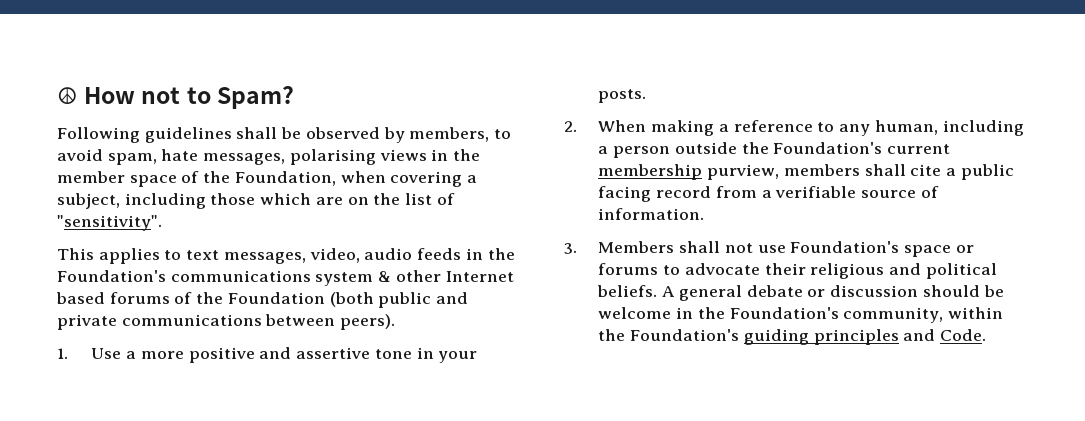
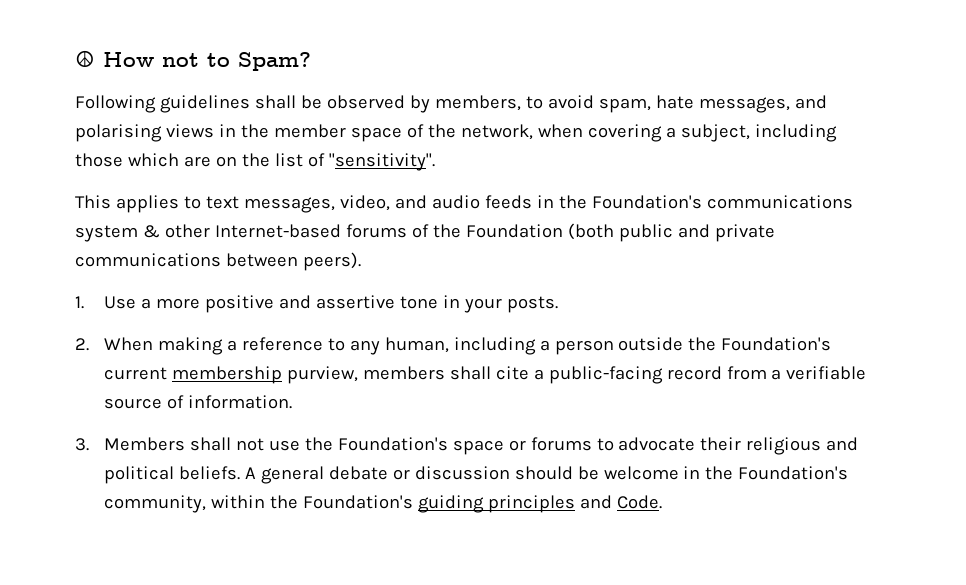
(286, 159) none -> [794,95,827,109] and
[234,171,336,186] Foundation, -> [460,124,533,140] network,
(360, 255) none -> [394,195,427,209] and
[445,271,514,282] [56,292,105,304] Internet based -> [214,224,341,238] Internet-based
[960,164,1014,180] [598,186,652,202] public facing -> [548,366,663,384] public-facing
(786, 249) none -> [304,437,333,451] the

